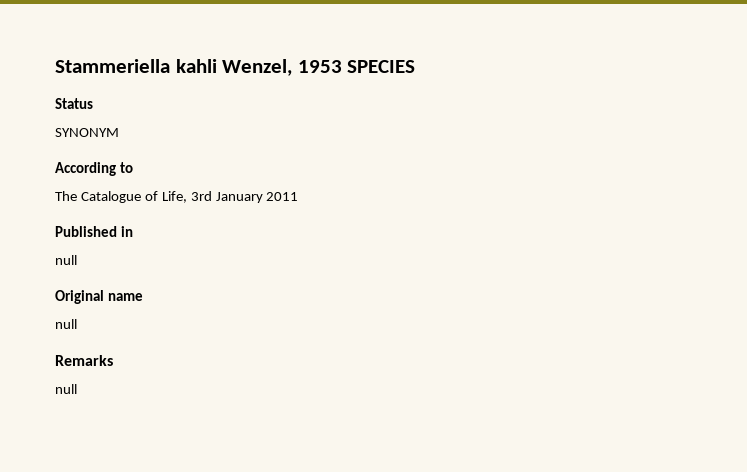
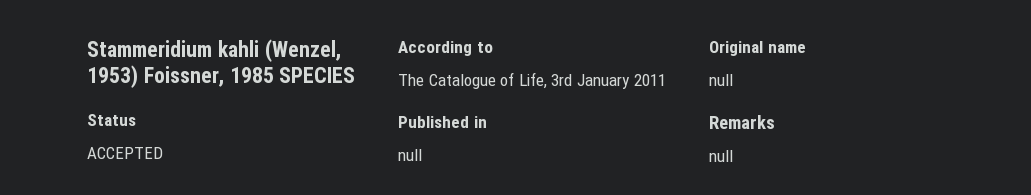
[55,59,342,76] Stammeriella kahli Wenzel, 1953 -> [87,39,341,62] [87,65,274,88] Stammeridium kahli (Wenzel, 1953) Foissner, 1985
[55,128,119,137] SYNONYM -> [87,147,163,159] ACCEPTED

